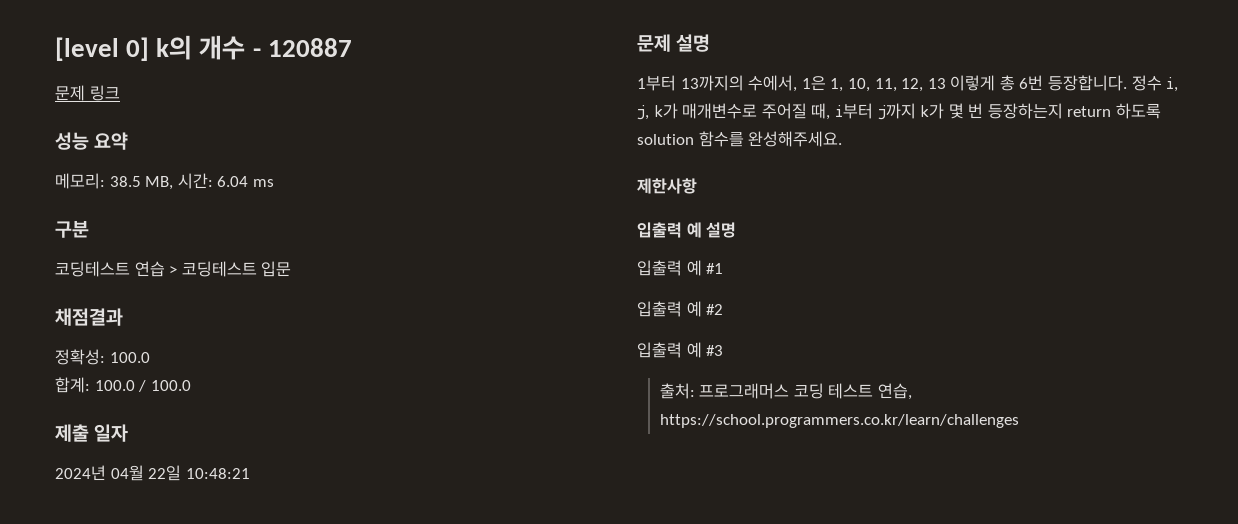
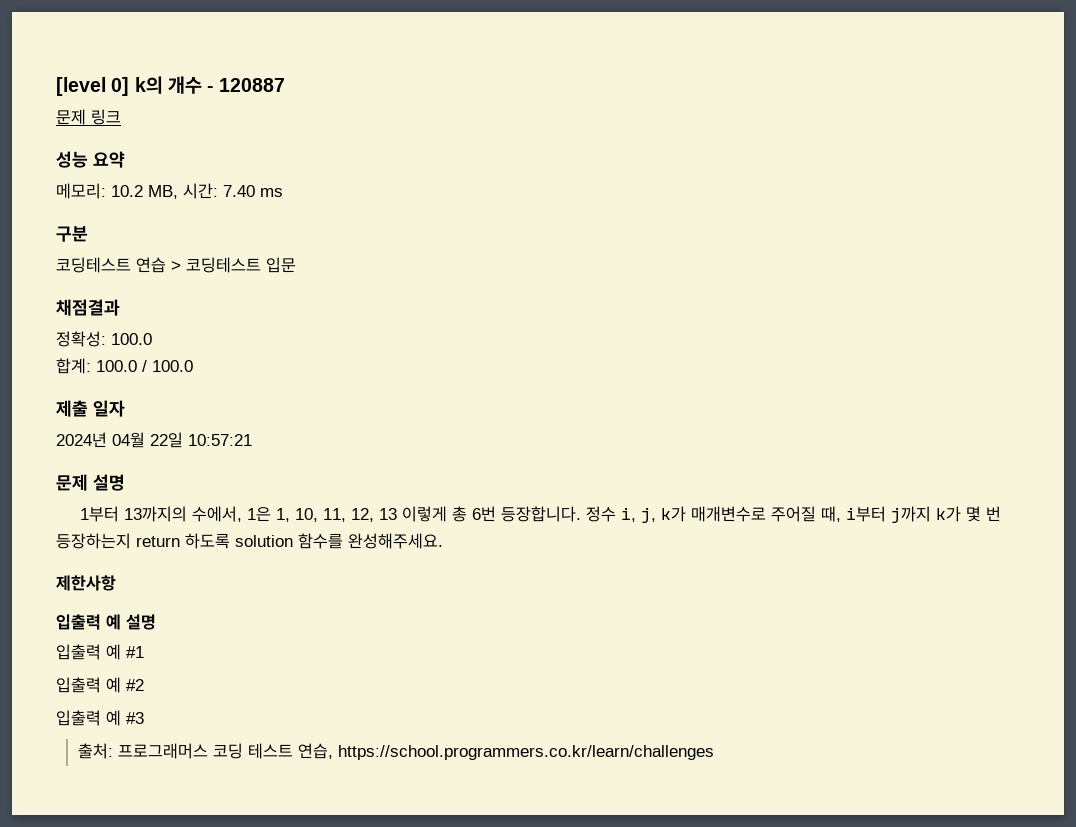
[109,176,141,187] 38.5 -> [111,185,143,197] 10.2
[217,176,249,187] 6.04 -> [223,185,255,197] 7.40
[185,468,250,479] 10:48:21 -> [188,434,252,446] 10:57:21

